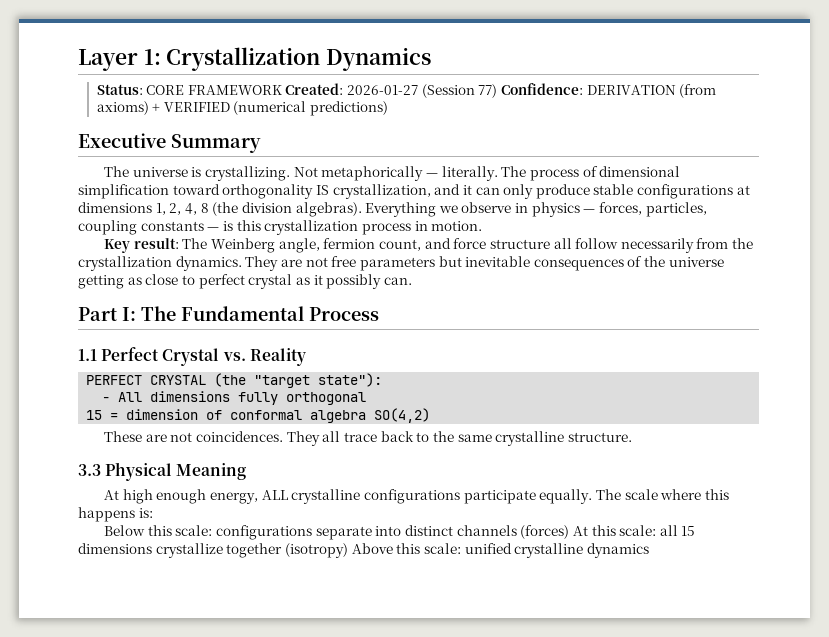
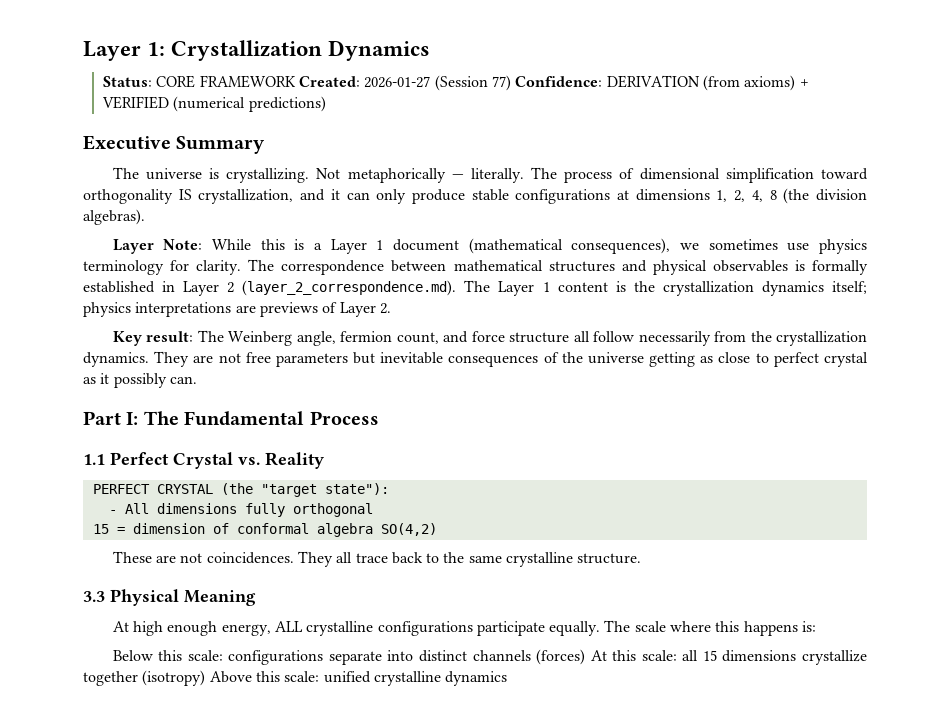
[365,202,707,217] [78,220,483,235] Everything we observe in physics — forces, particles, coupling constants — is this crystallization process in motion. -> [112,238,868,254] [83,259,869,275] [83,280,868,296] [83,302,391,317] // Layer Note: While this is a Layer 1 document (mathematical consequences), we sometimes use physics terminology for clarity. The correspondence between mathematical structures and physical observables is formally established in Layer 2 (layer_2_correspondence.md). The Layer 1 content is the crystallization dynamics itself; physics interpretations are previews of Layer 2.

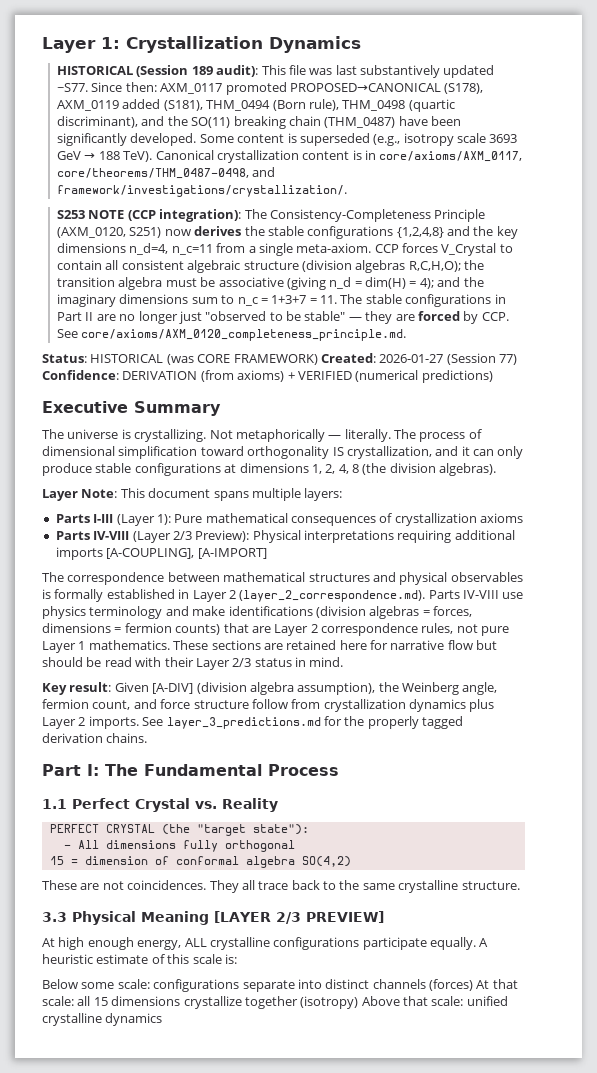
[103,75,296,88] Status: CORE FRAMEWORK -> [57,65,495,78] [57,82,484,95] [57,99,455,112] [57,116,462,129] [57,133,518,146] [57,150,523,163] [57,167,276,179] [57,185,348,197] [57,209,486,222] [57,226,518,239] [57,243,513,256] [57,260,485,273] [57,277,484,290] [57,294,506,307] [57,311,509,324] [57,329,407,341] [42,354,318,365] HISTORICAL (Session 189 audit): This file was last substantively updated ~S77. Since then: AXM_0117 promoted PROPOSED→CANONICAL (S178), AXM_0119 added (S181), THM_0494 (Born rule), THM_0498 (quartic discriminant), and the SO(11) breaking chain (THM_0487) have been significantly developed. Some content is superseded (e.g., isotropy scale 3693 GeV → 188 TeV). Canonical crystallization content is in core/axioms/AXM_0117, core/theorems/THM_0487-0498, and framework/investigations/crystallization/. // S253 NOTE (CCP integration): The Consistency-Completeness Principle (AXM_0120, S251) now derives the stable configurations {1,2,4,8} and the key dimensions n_d=4, n_c=11 from a single meta-axiom. CCP forces V_Crystal to contain all consistent algebraic structure (division algebras R,C,H,O); the transition algebra must be associative (giving n_d = dim(H) = 4); and the imaginary dimensions sum to n_c = 1+3+7 = 11. The stable configurations in Part II are no longer just "observed to be stable" — they are forced by CCP. See core/axioms/AXM_0120_completeness_principle.md. // Status: HISTORICAL (was CORE FRAMEWORK)
[211,238,868,254] [83,260,242,275] While this is a Layer 1 document (mathematical consequences), we sometimes use physics terminology for clarity. -> [120,488,343,501] [55,513,524,526] [55,530,515,543] [55,547,267,560] This document spans multiple layers: // Parts I-III (Layer 1): Pure mathematical consequences of crystallization axioms // Parts IV-VIII (Layer 2/3 Preview): Physical interpretations requiring additional imports [A-COUPLING], [A-IMPORT] //
[464,280,868,296] [83,302,391,317] [112,330,224,346] The Layer 1 content is the crystallization dynamics itself; physics interpretations are previews of Layer 2. // Key result: The -> [428,590,524,599] [42,606,472,619] [42,623,510,636] [42,640,498,653] [42,657,344,670] [42,682,399,695] Parts IV-VIII use physics terminology and make identifications (division algebras = forces, dimensions = fermion counts) that are Layer 2 correspondence rules, not pure Layer 1 mathematics. These sections are retained here for narrative flow but should be read with their Layer 2/3 status in mind. // Key result: Given [A-DIV] (division algebra assumption), the
[573,331,867,346] [83,351,868,367] [83,373,197,388] all follow necessarily from the crystallization dynamics. They are not free parameters but inevitable consequences of the universe getting as close to perfect crystal as it possibly can. -> [251,699,495,712] [42,716,463,729] [42,733,148,743] follow from crystallization dynamics plus Layer 2 imports. See layer_3_predictions.md for the properly tagged derivation chains.
(256, 598) none -> [214,911,384,924] [LAYER 2/3 PREVIEW]
[604,620,798,636] The scale where this happens -> [479,938,489,947] [42,954,222,964] A heuristic estimate of this scale
[158,650,183,661] this -> [81,982,115,989] some
[612,650,637,661] this -> [492,979,518,989] that
[255,671,280,682] this -> [403,996,428,1006] that

